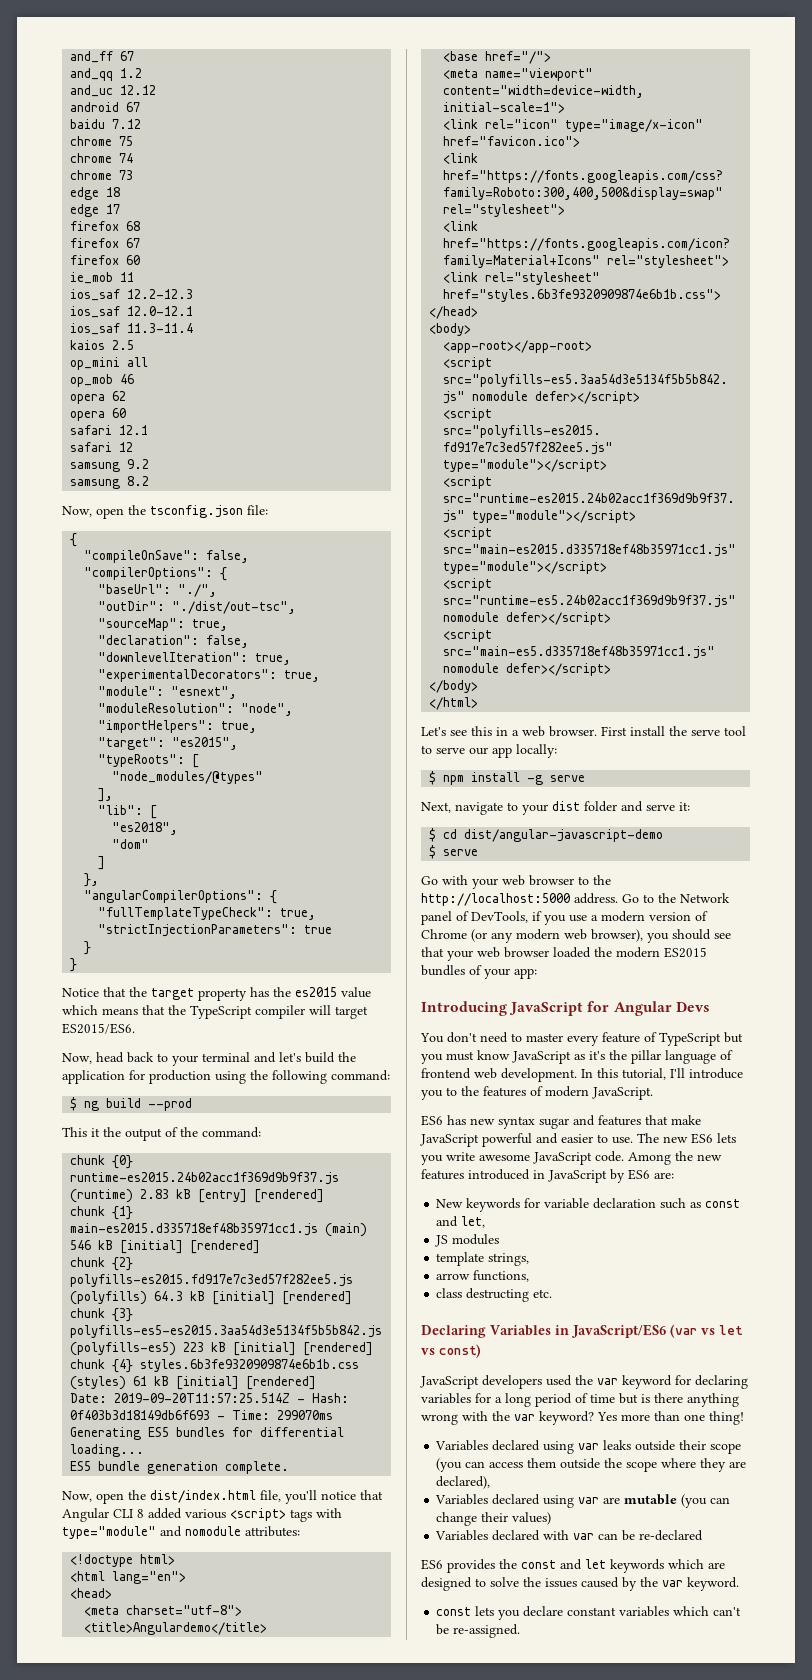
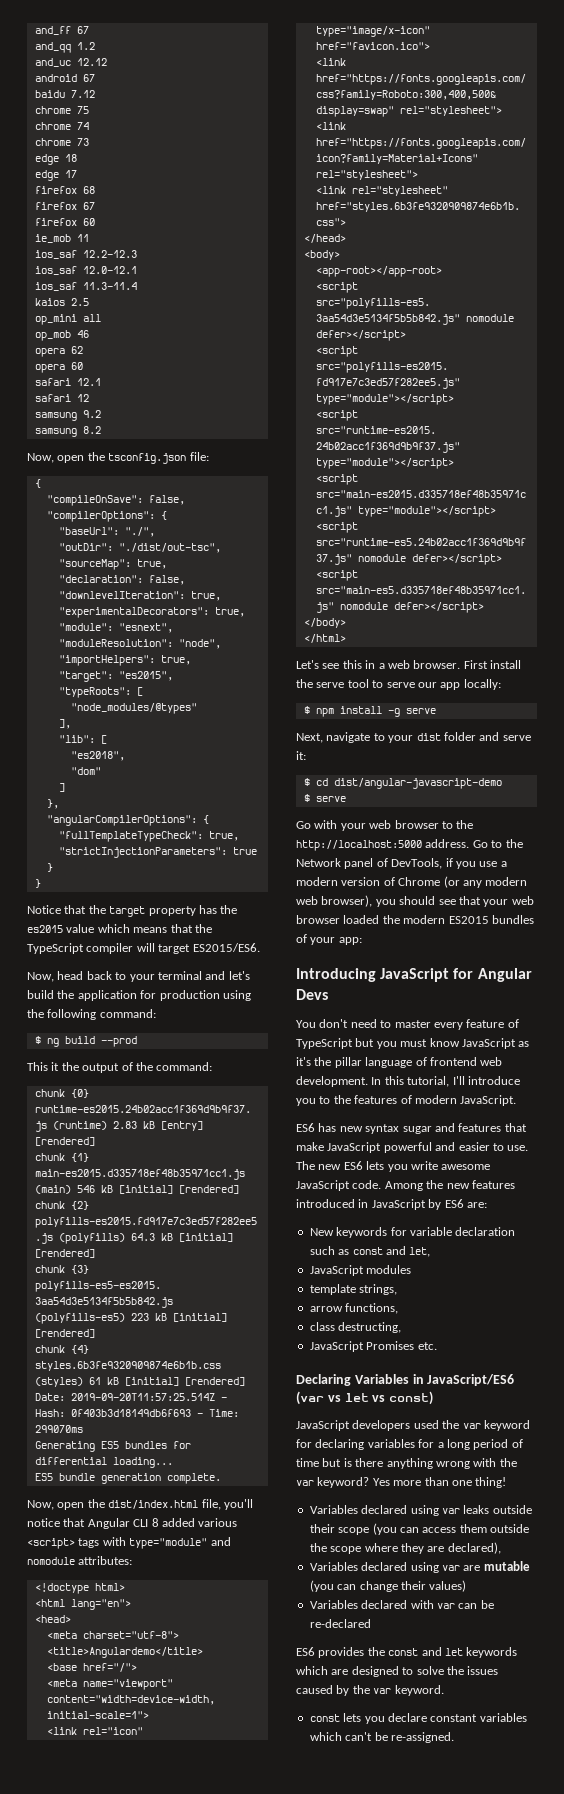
[435,1235,449,1247] JS -> [309,1265,364,1276] JavaScript
[466,1288,530,1302] destructing -> [338,1322,402,1333] [309,1341,415,1352] destructing, // JavaScript Promises

